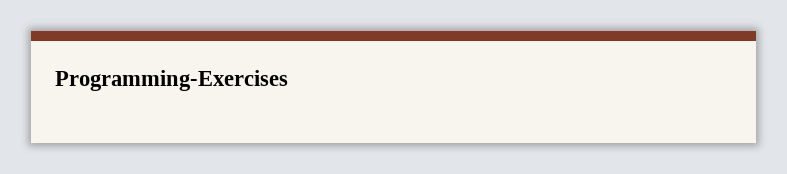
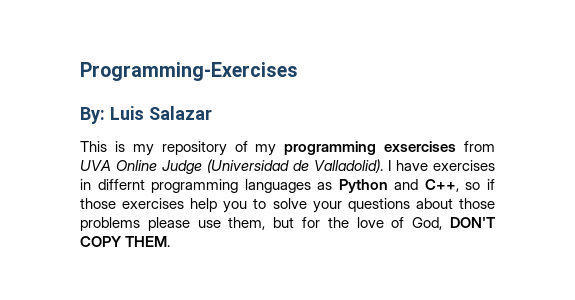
(288, 80) none -> [80,106,212,124] [80,141,495,156] [80,159,495,174] [80,179,495,193] [80,198,495,213] [80,217,497,231] [80,236,171,247] // By: Luis Salazar // This is my repository of my programming exsercises from UVA Online Judge (Universidad de Valladolid). I have exercises in differnt programming languages as Python and C++, so if those exercises help you to solve your questions about those problems please use them, but for the love of God, DON'T COPY THEM.

